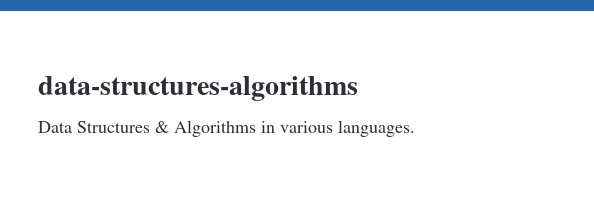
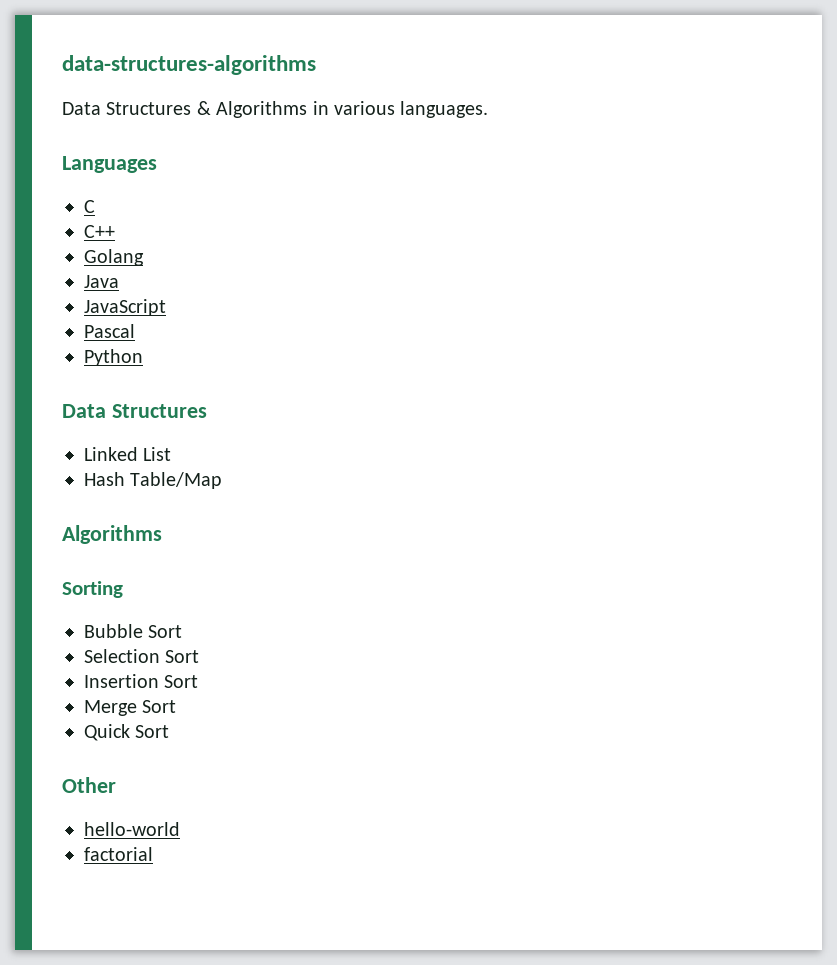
(415, 128) none -> [62,156,157,173] [84,200,95,213] [84,225,115,238] [84,249,144,266] [84,275,119,288] [84,299,166,316] [84,324,135,338] [84,349,143,366] [62,404,207,418] [84,447,172,461] [84,472,223,489] [62,525,162,544] [62,581,123,598] [84,624,183,638] [84,649,200,663] [84,674,199,688] [84,700,177,716] [84,724,170,741] [62,777,116,793] [84,822,180,836] [84,847,153,861] // Languages // C // C++ // Golang // Java // JavaScript // Pascal // Python // Data Structures // Linked List // Hash Table/Map // Algorithms // Sorting // Bubble Sort // Selection Sort // Insertion Sort // Merge Sort // Quick Sort // Other // hello-world // factorial

